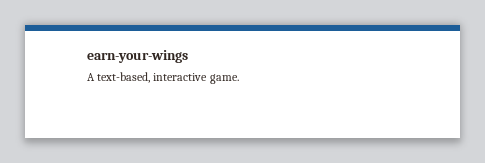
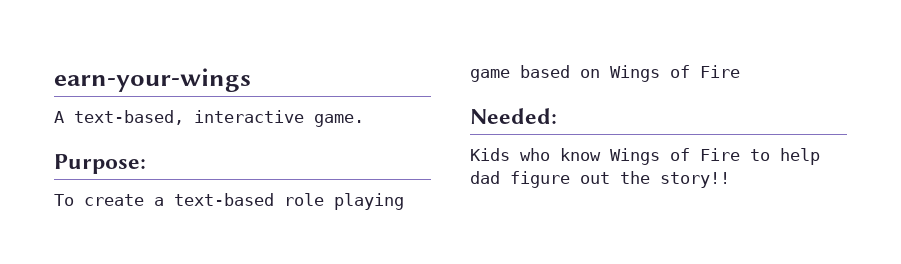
(239, 79) none -> [54,154,146,174] [54,193,404,210] [470,65,740,82] [470,108,557,124] [470,148,820,165] [470,171,730,188] // Purpose: // To create a text-based role playing game based on Wings of Fire // Needed: // Kids who know Wings of Fire to help dad figure out the story!!

